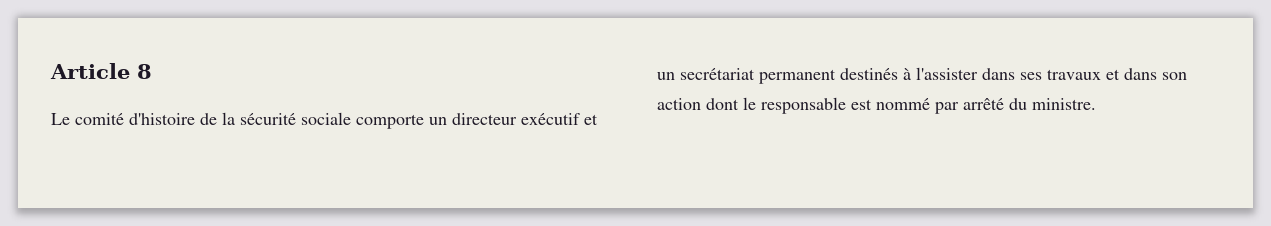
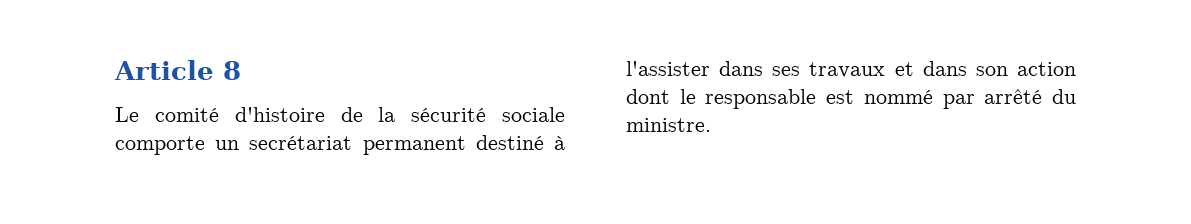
[452,113,598,125] [657,72,675,80] directeur exécutif et un -> (240, 145) none
[840,68,898,80] destinés -> [475,135,544,150] destiné

